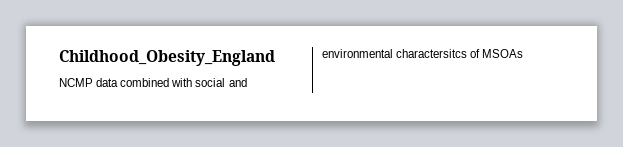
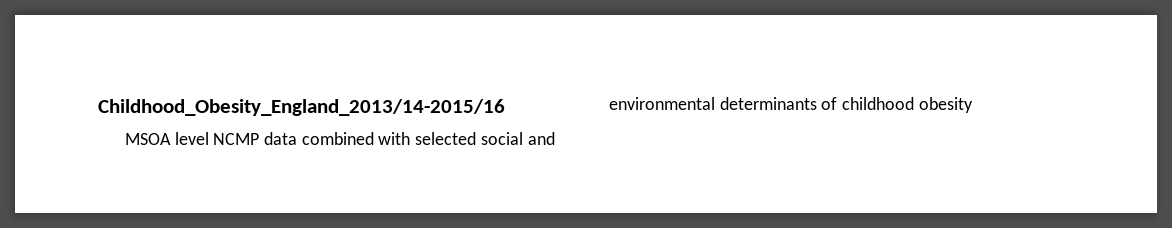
[59,50,275,66] Childhood_Obesity_England // -> [98,99,505,116] [124,132,209,145] Childhood_Obesity_England_2013/14-2015/16 // MSOA level
(193, 82) none -> [415,132,477,145] selected
[396,49,524,58] charactersitcs of MSOAs -> [719,97,973,113] determinants of childhood obesity

